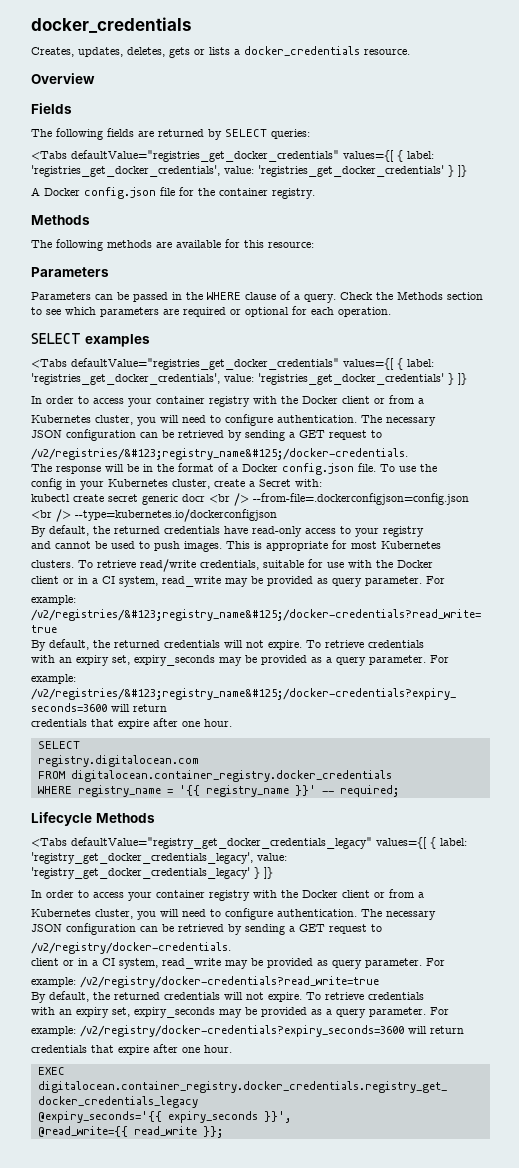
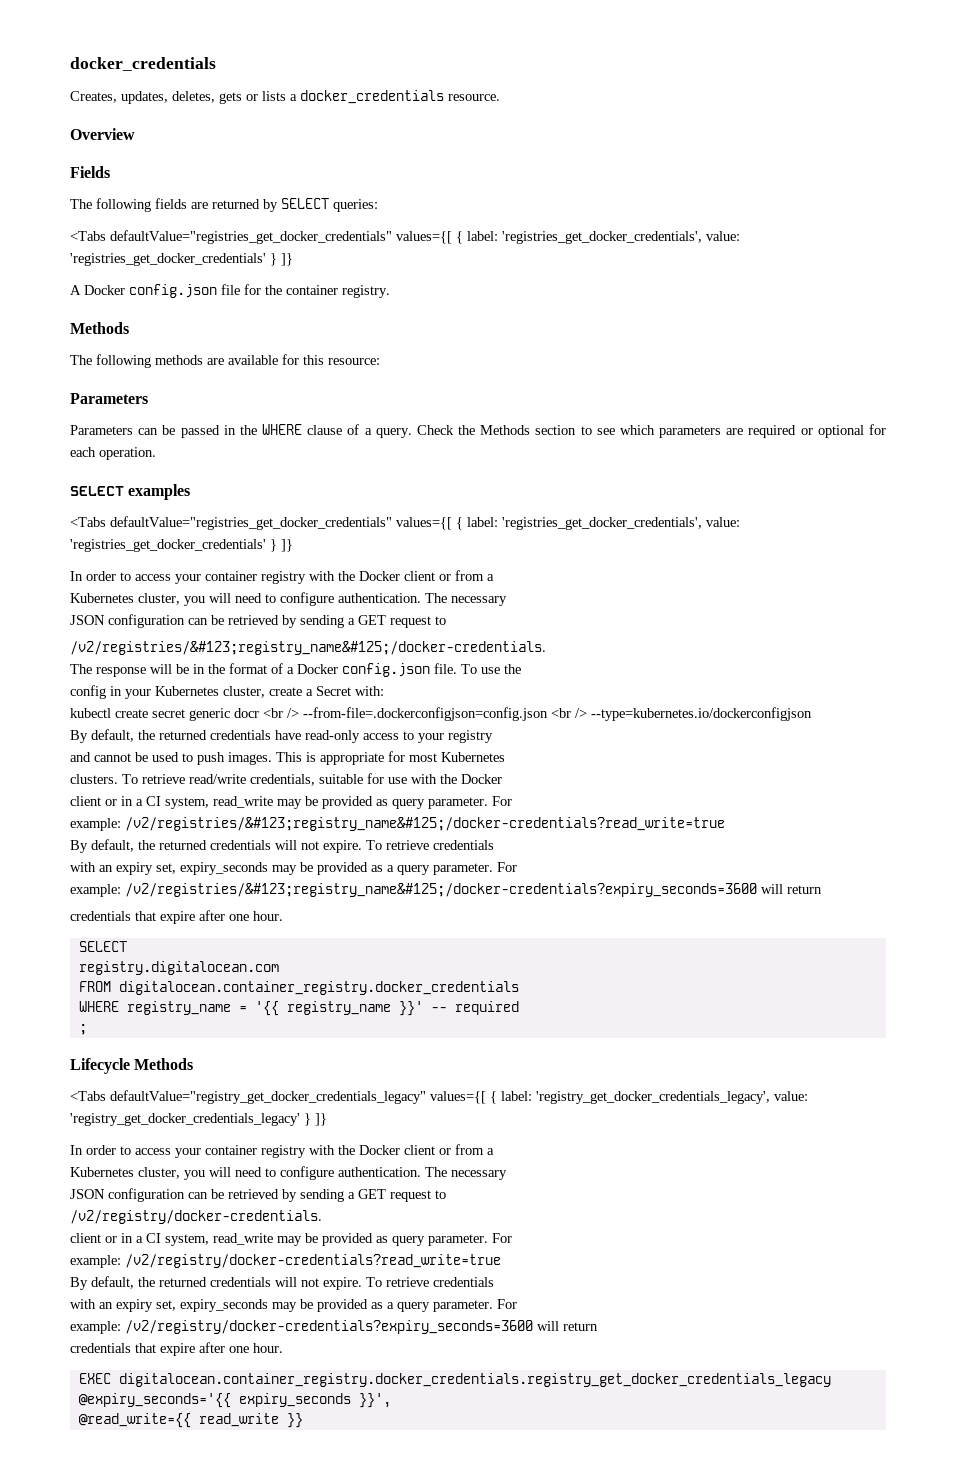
[339,785,399,797] required; -> [454,1001,519,1015] [78,1024,87,1035] required // ;
[202,1126,223,1138] }}; -> [286,1413,303,1428] }}

